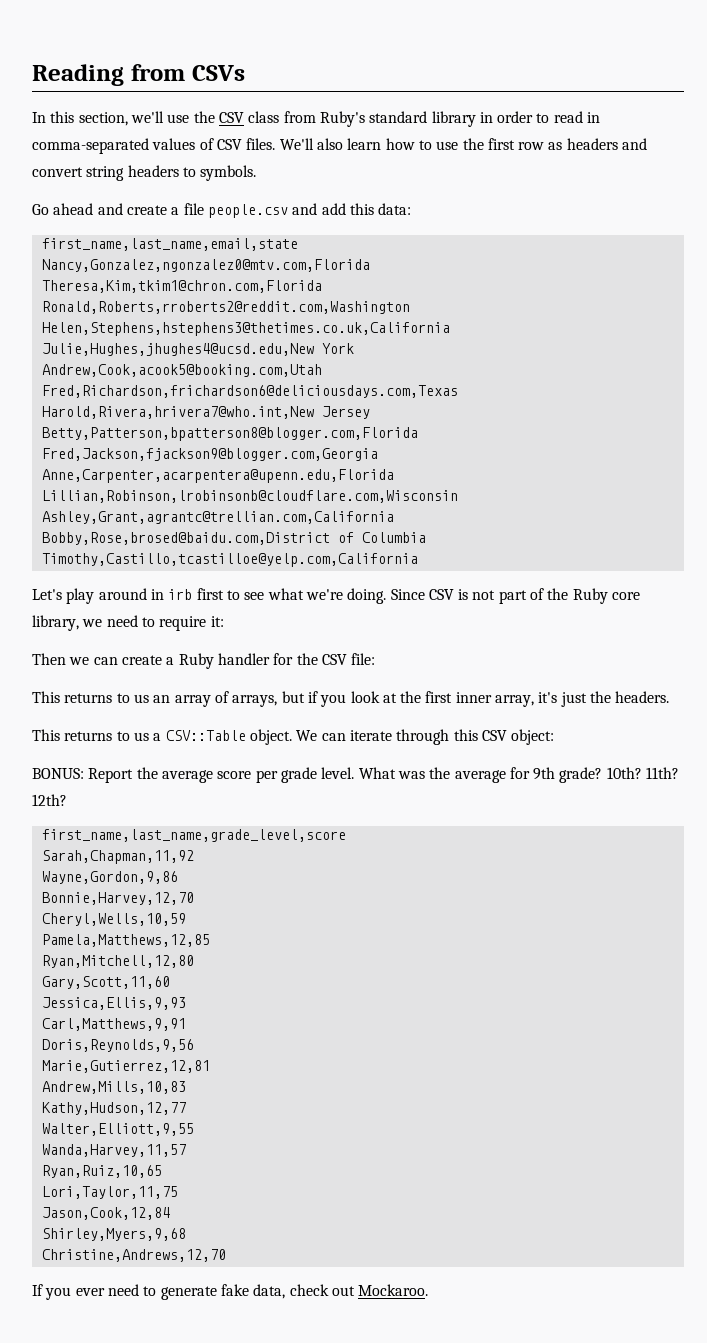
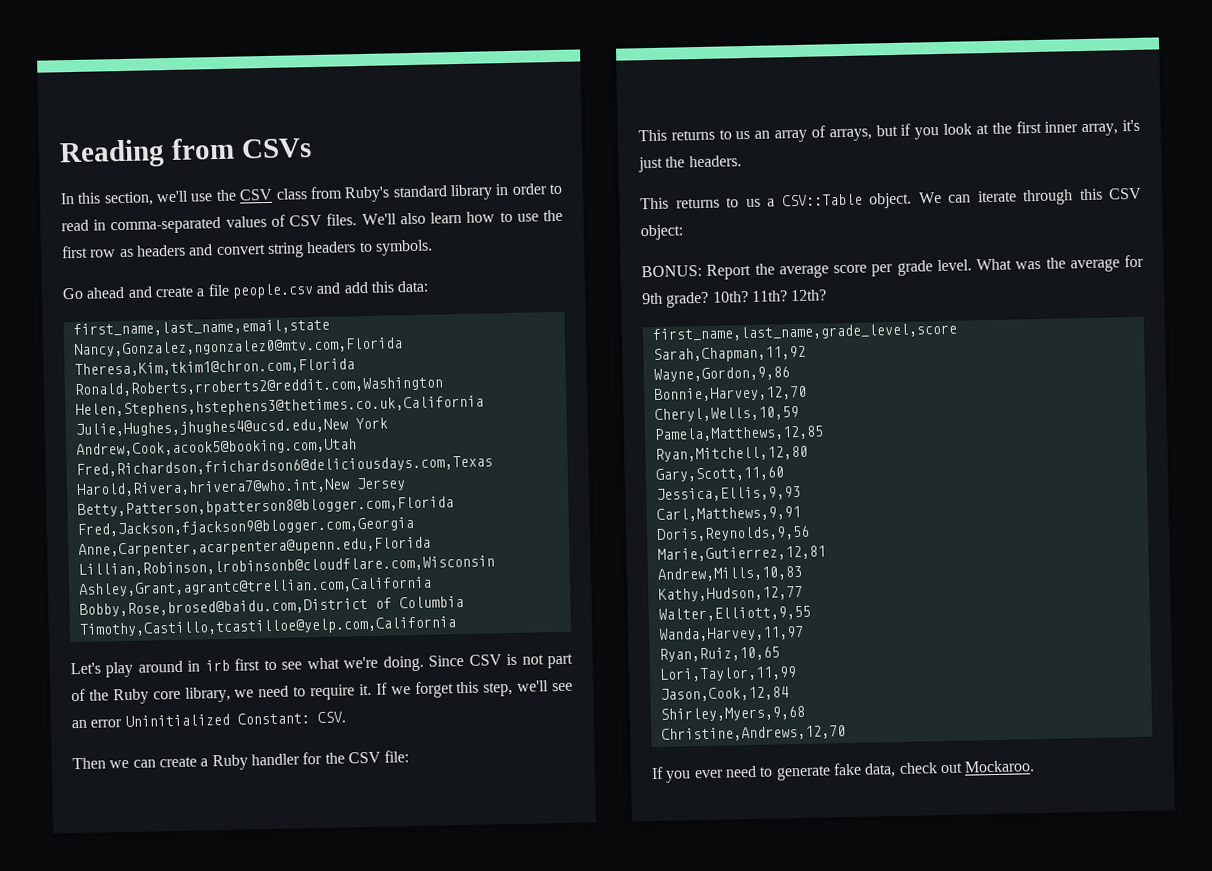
[210,616,224,627] it: -> [358,680,573,699] [71,711,346,729] it. If we forget this step, we'll see an error Uninitialized Constant: CSV.
[41,1144,186,1157] Wanda,Harvey,11,57 -> [658,625,804,642] Wanda,Harvey,11,97
[41,1186,178,1199] Lori,Taylor,11,75 -> [658,666,797,682] Lori,Taylor,11,99

